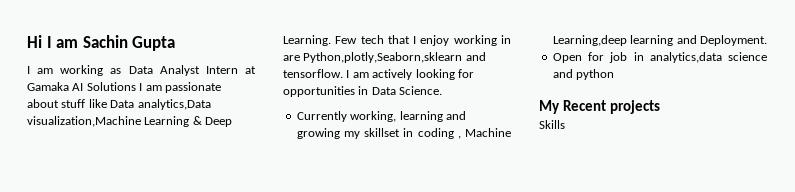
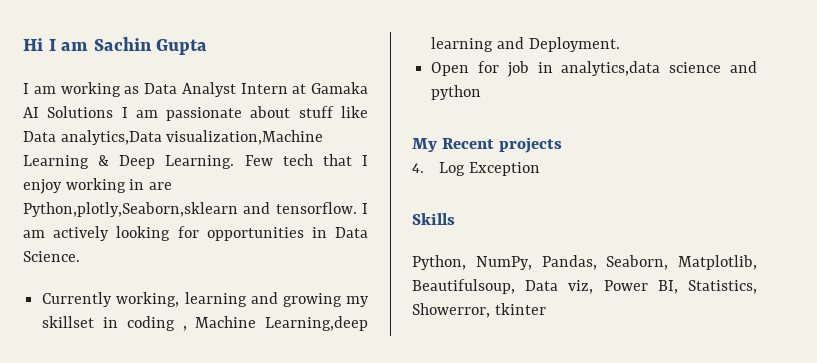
[539,120,565,129] Skills -> [412,162,540,176] [412,213,455,225] [412,255,757,270] [412,279,757,294] [412,303,546,318] 4. Log Exception // Skills // Python, NumPy, Pandas, Seaborn, Matplotlib, Beautifulsoup, Data viz, Power BI, Statistics, Showerror, tkinter

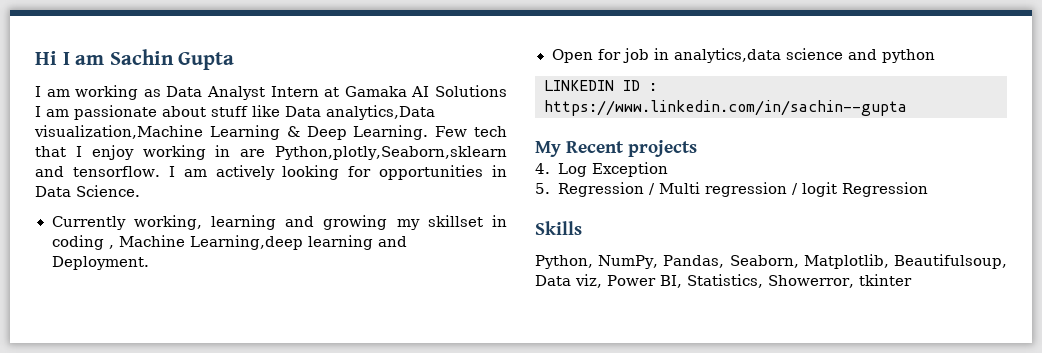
(482, 92) none -> [544,80,657,91] [544,100,907,116] // LINKEDIN ID : https://www.linkedin.com/in/sachin--gupta
(540, 169) none -> [535,182,928,197] // 5. Regression / Multi regression / logit Regression

